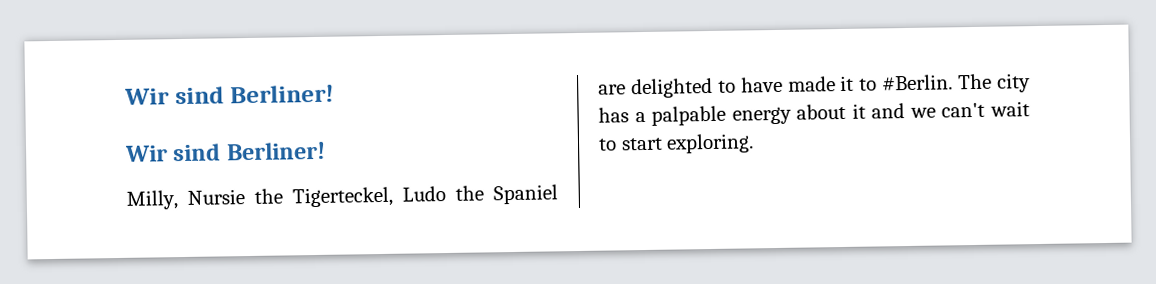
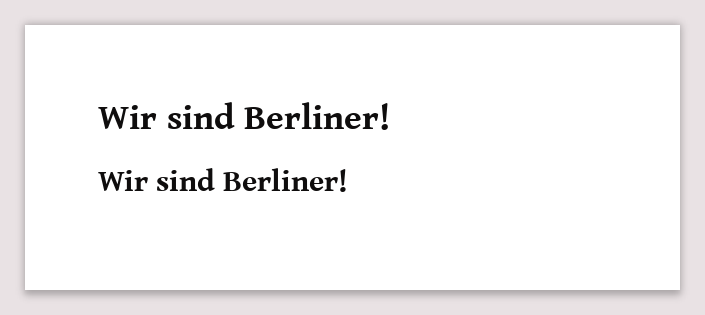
[126,184,558,210] [598,73,1031,99] [598,101,1030,126] [598,133,755,154] // Milly, Nursie the Tigerteckel, Ludo the Spaniel are delighted to have made it to #Berlin. The city has a palpable energy about it and we can't wait to start exploring. -> (349, 180) none

